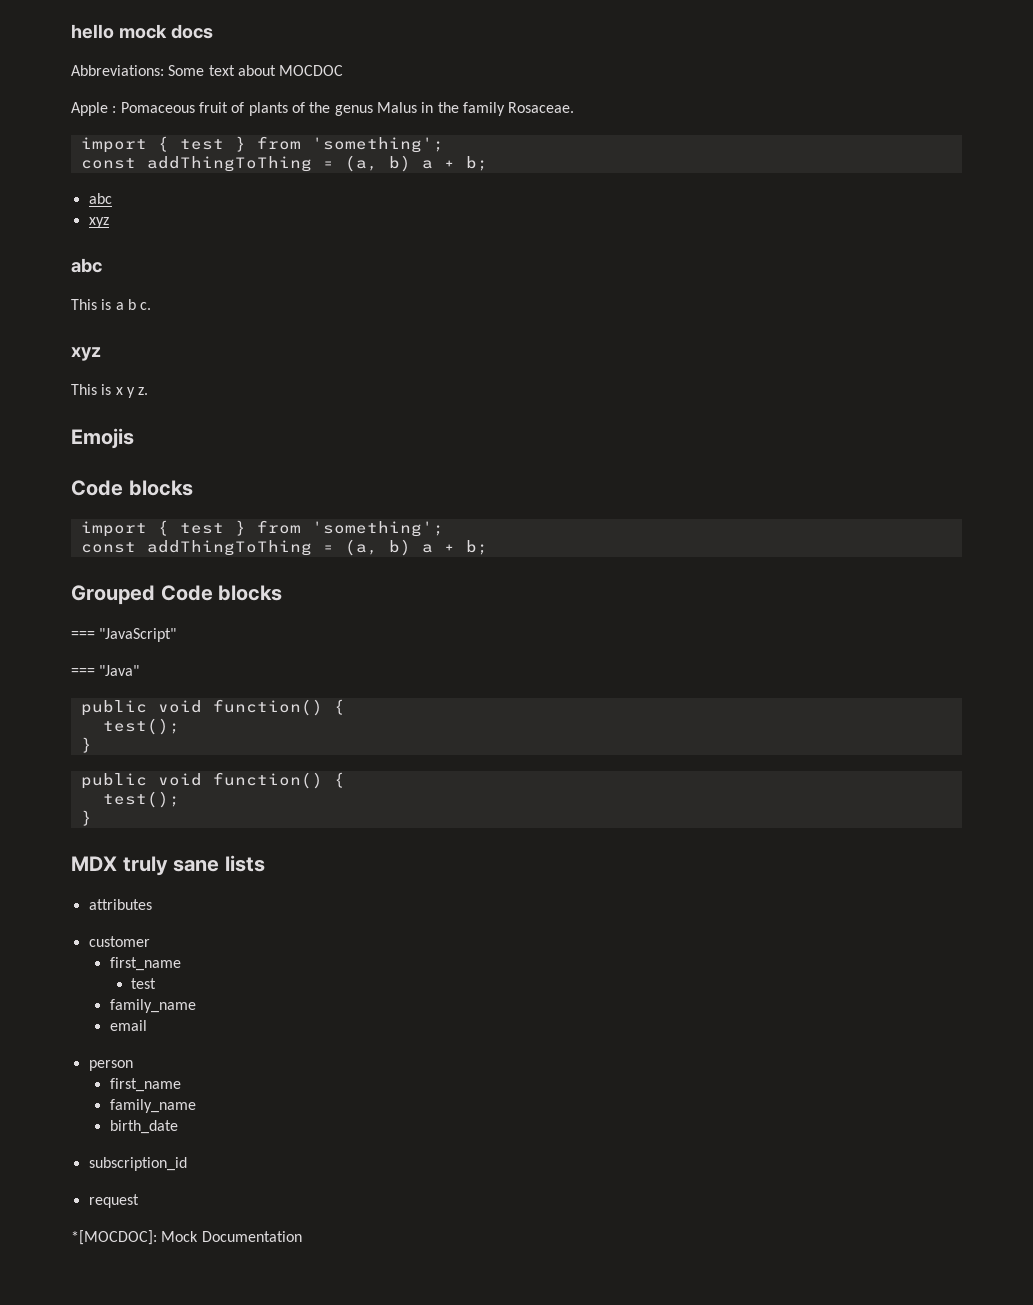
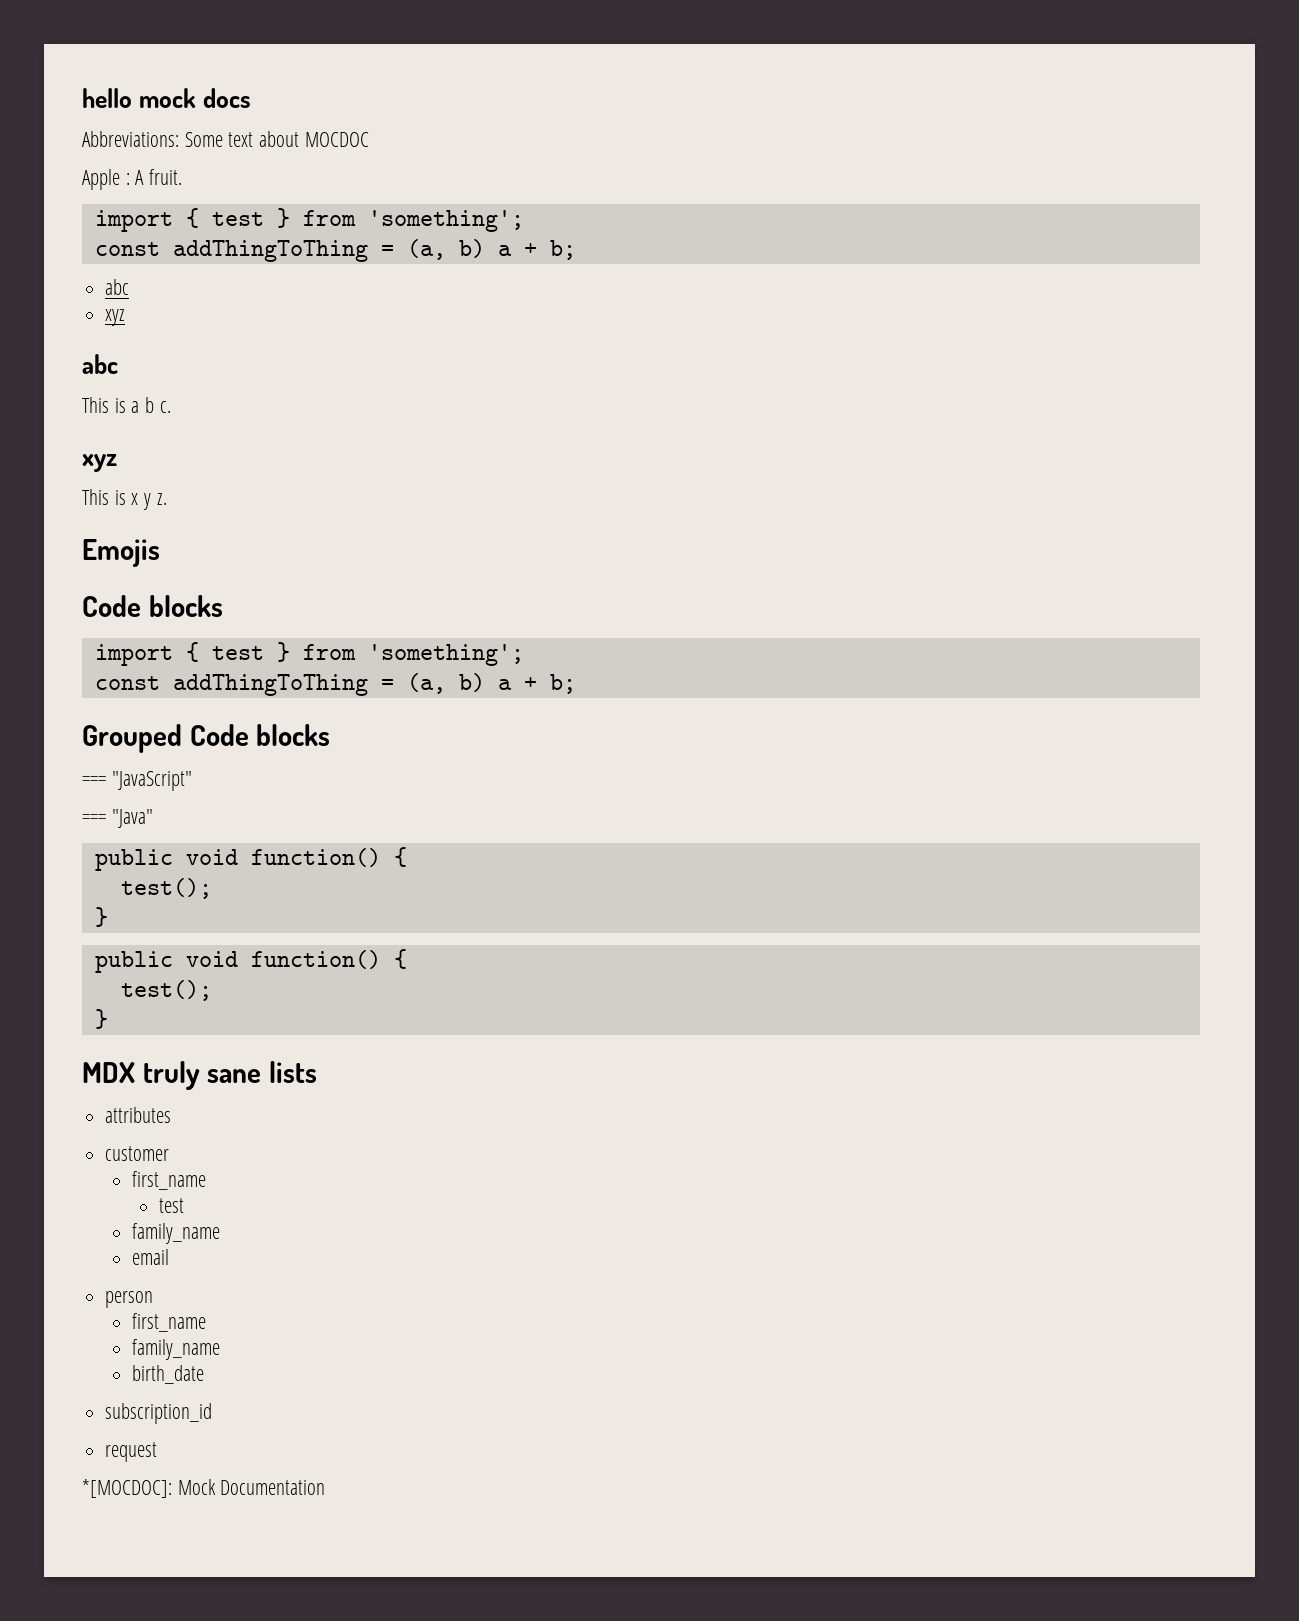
[120,102,575,116] Pomaceous fruit of plants of the genus Malus in the family Rosaceae. -> [135,169,183,185] A fruit.

